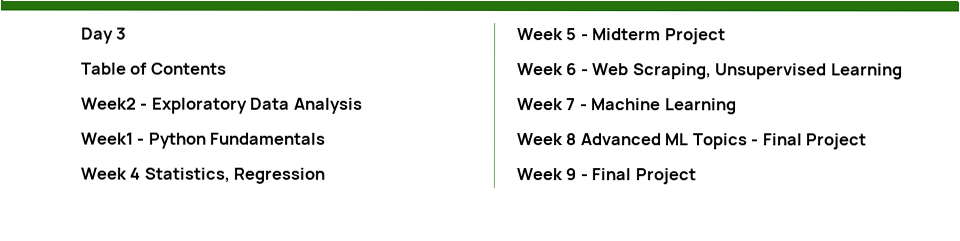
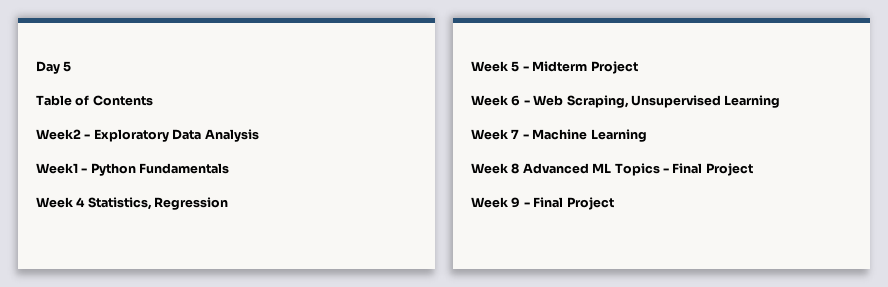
[116,27,128,40] 3 -> [63,61,72,72] 5

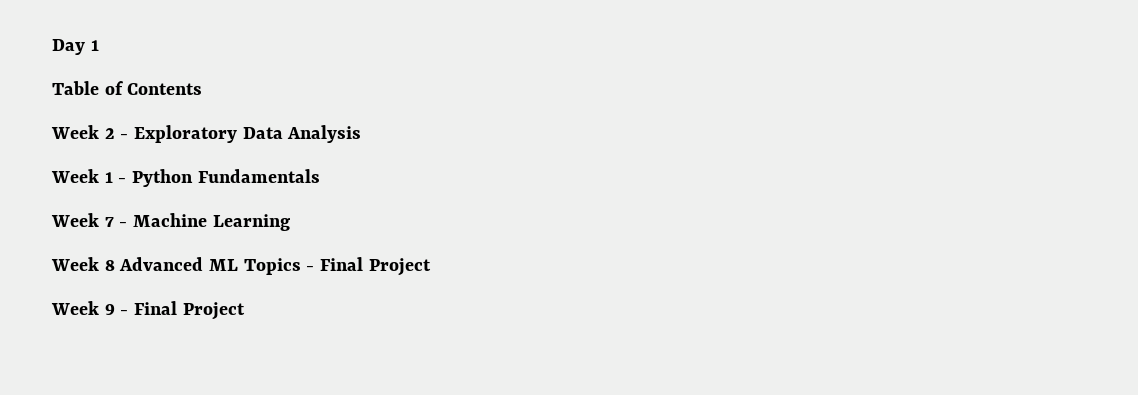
[63,61,72,72] 5 -> [90,40,99,51] 1
[36,129,81,140] Week2 -> [51,125,115,139] Week 2
[36,163,78,174] Week1 -> [51,169,113,183] Week 1
[36,197,229,210] [471,61,638,74] [471,95,781,108] // Week 4 Statistics, Regression // Week 5 - Midterm Project // Week 6 - Web Scraping, Unsupervised Learning -> (320, 176) none

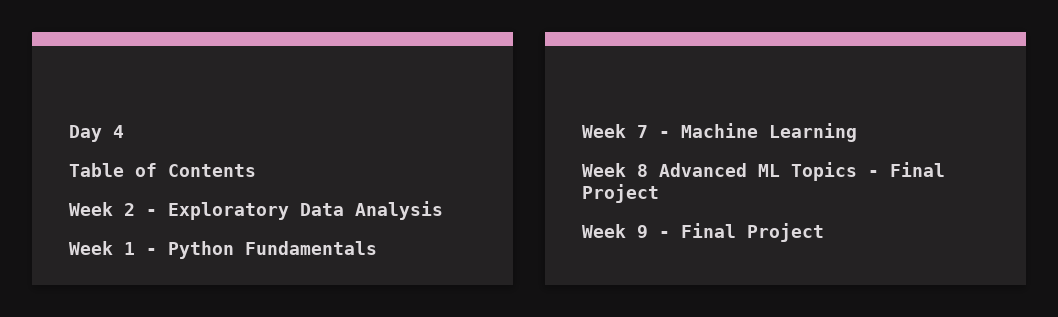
[90,40,99,51] 1 -> [113,125,124,138] 4

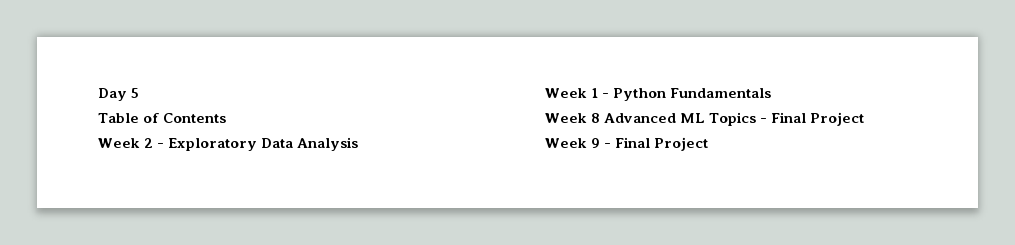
[113,125,124,138] 4 -> [131,88,140,98] 5
[582,123,857,142] // Week 7 - Machine Learning -> (772, 93) none

